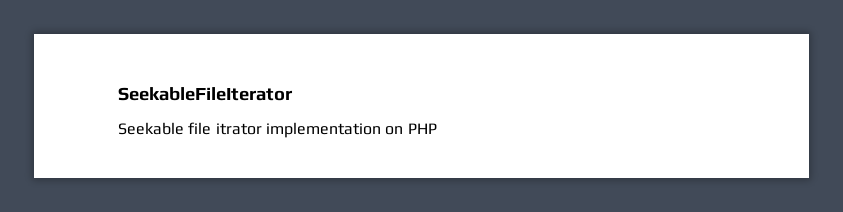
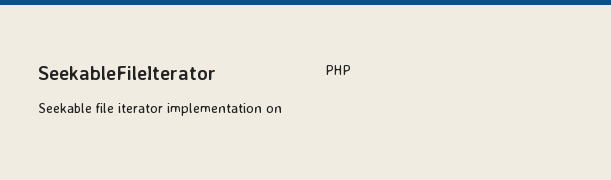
[215,123,262,135] itrator -> [118,103,163,113] iterator

